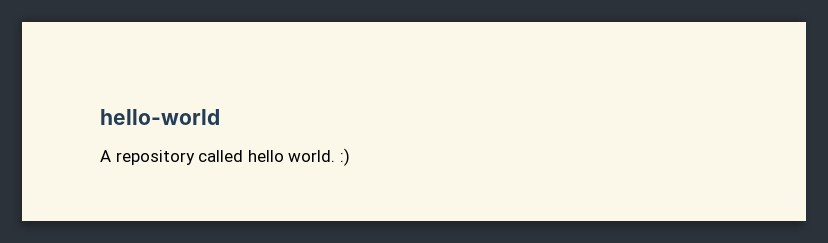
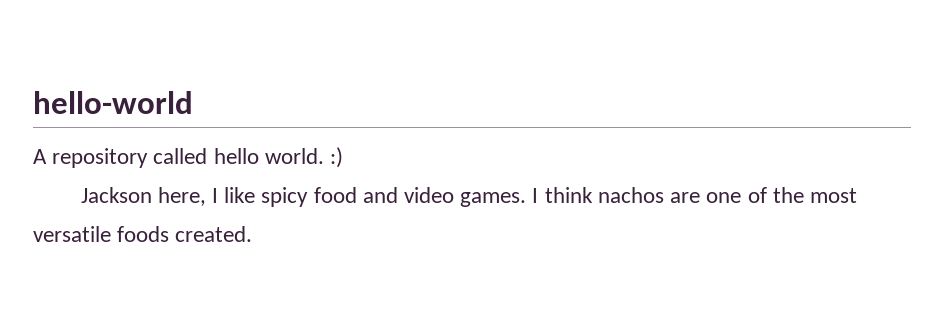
(350, 157) none -> [80,187,857,207] [33,226,253,242] // Jackson here, I like spicy food and video games. I think nachos are one of the most versatile foods created.

